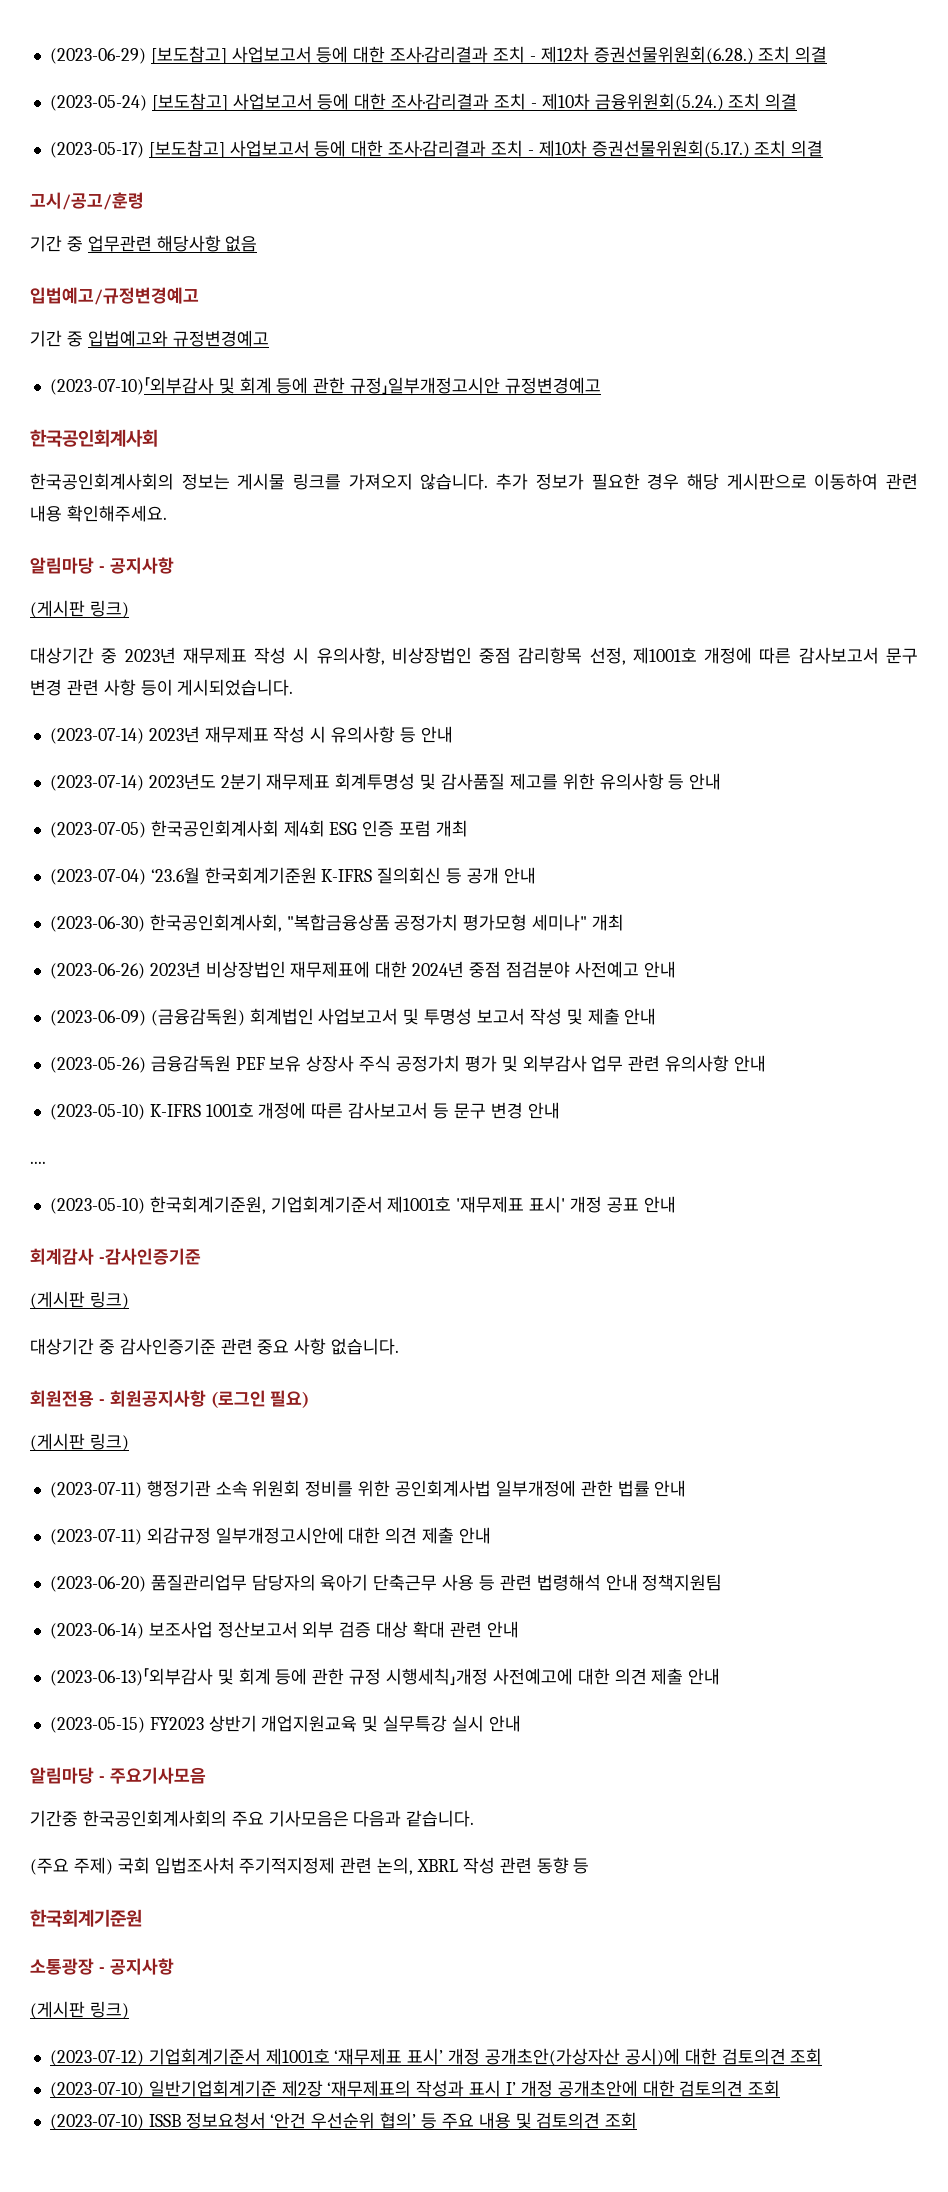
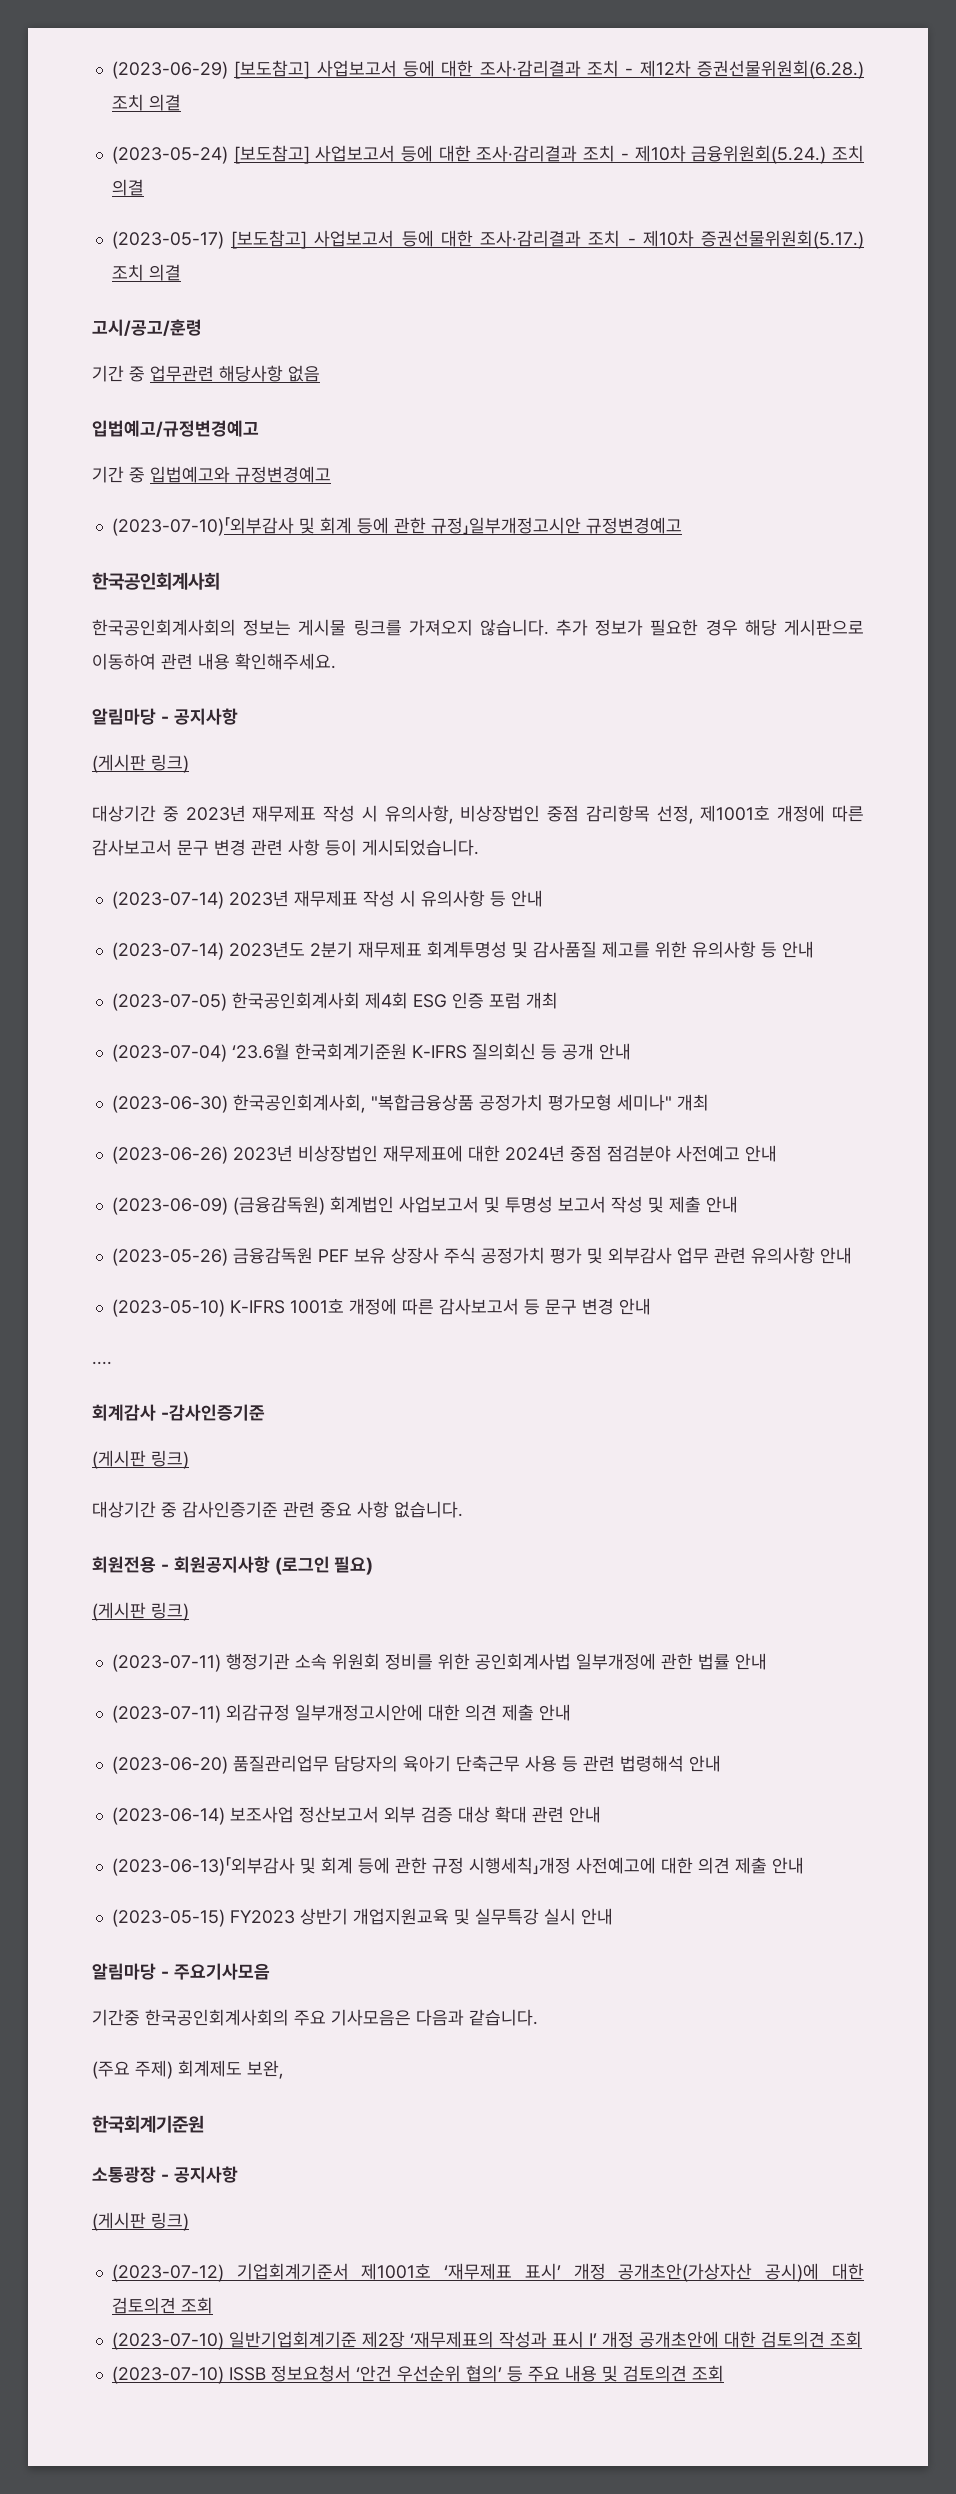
[49,1196,676,1214] // (2023-05-10) 한국회계기준원, 기업회계기준서 제1001호 '재무제표 표시' 개정 공표 안내 -> (112, 1363) none
[642,1574,723,1591] 정책지원팀 -> (721, 1763) none
[117,1857,590,1875] 국회 입법조사처 주기적지정제 관련 논의, XBRL 작성 관련 동향 등 -> [178,2060,284,2079] 회계제도 보완,

